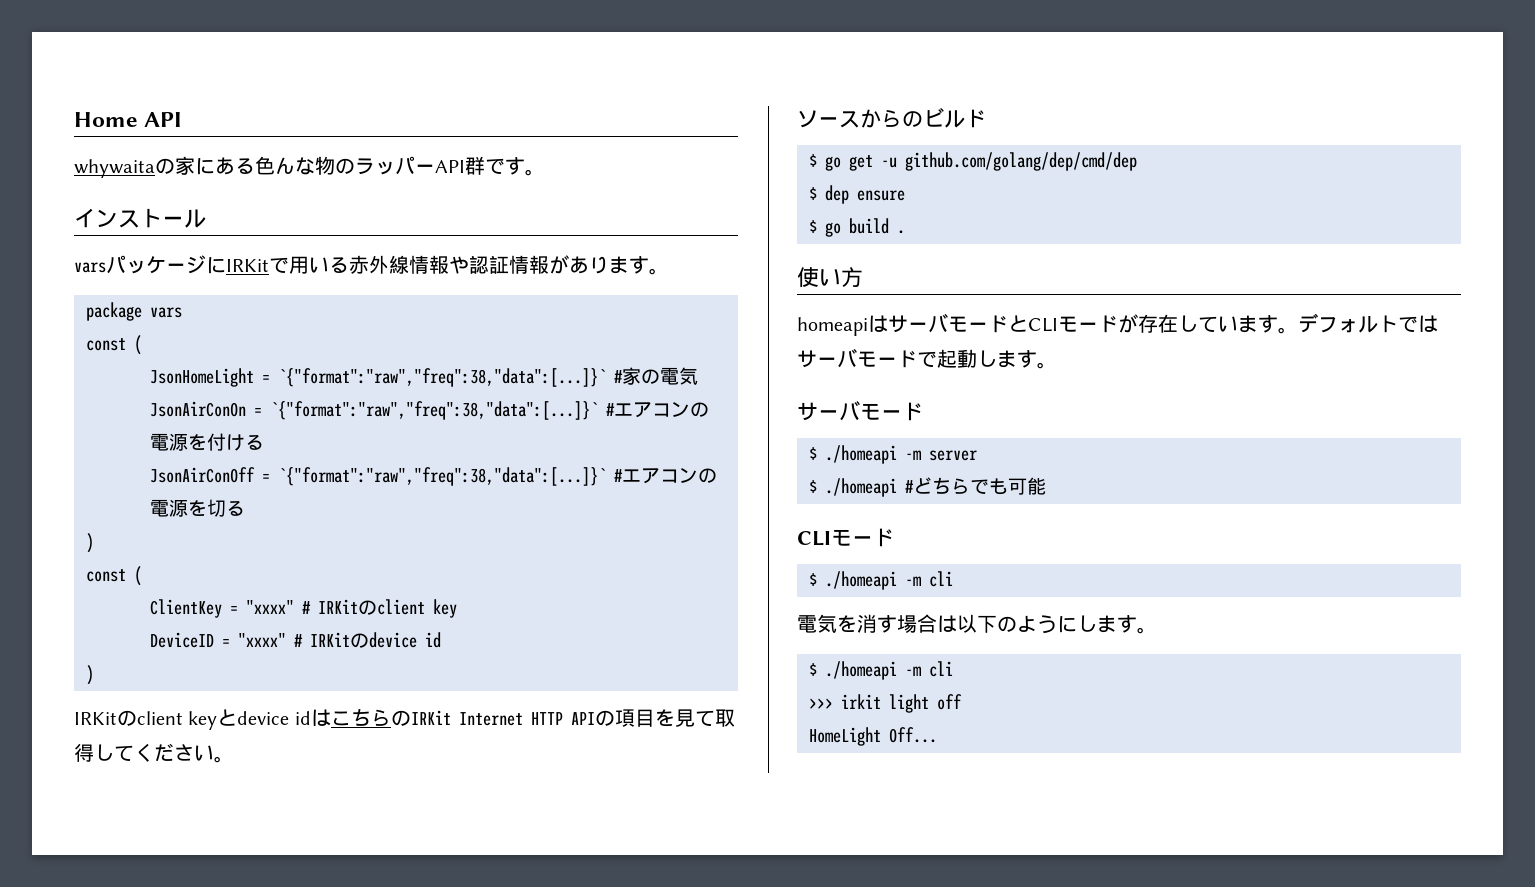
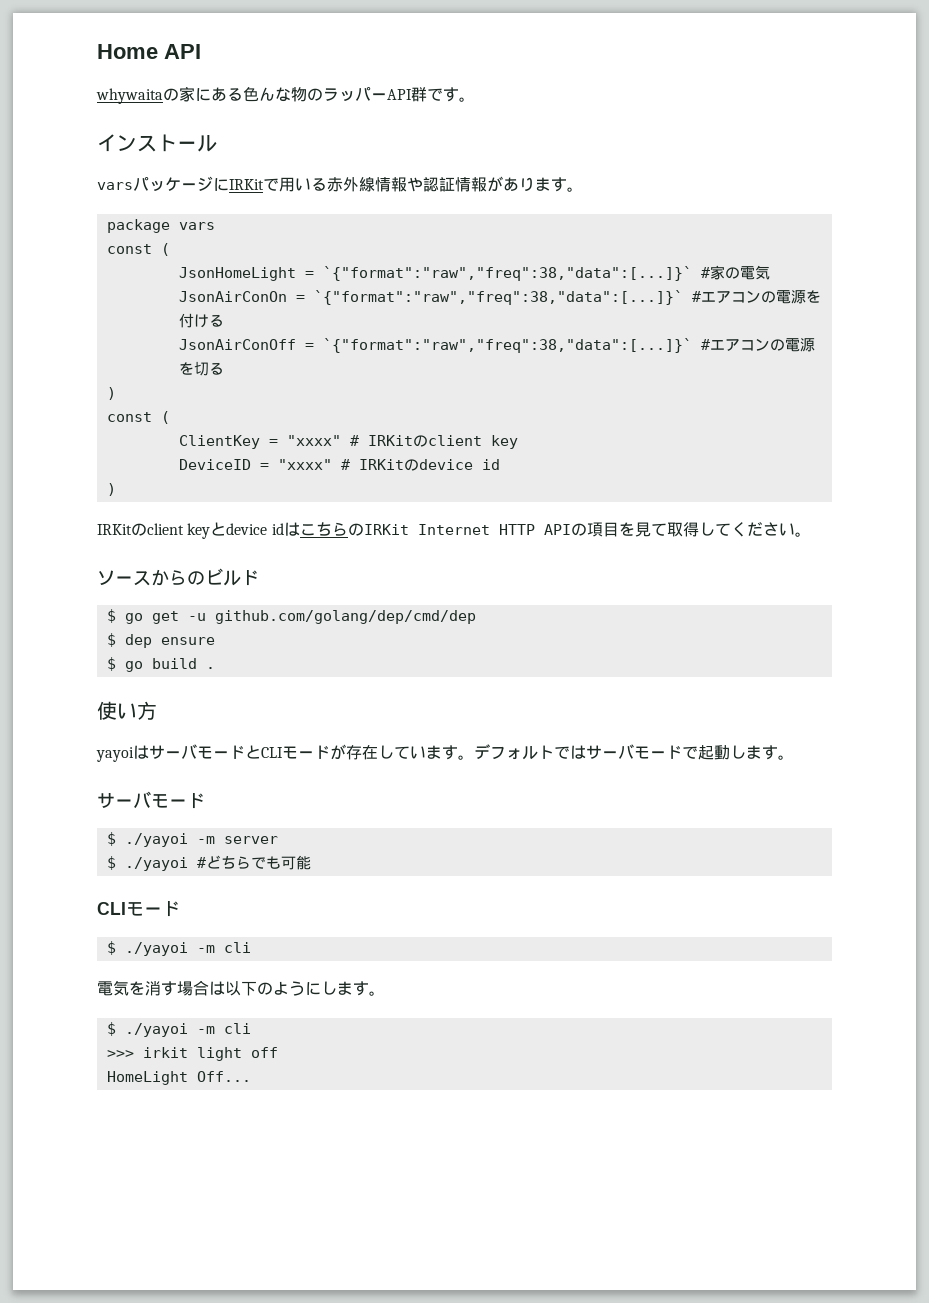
[797,317,868,336] homeapi -> [96,747,134,762] yayoi
[825,445,897,464] ./homeapi -> [124,833,188,847] ./yayoi
[825,478,897,497] ./homeapi -> [124,857,188,871] ./yayoi
[825,571,897,590] ./homeapi -> [124,942,188,956] ./yayoi
[825,661,897,680] ./homeapi -> [124,1023,188,1037] ./yayoi

